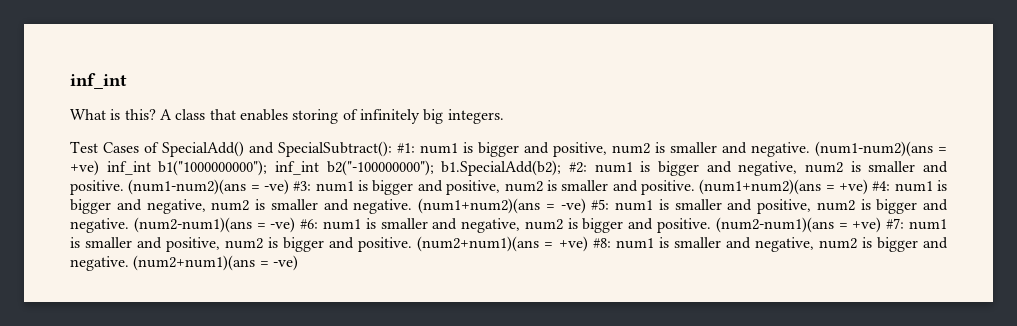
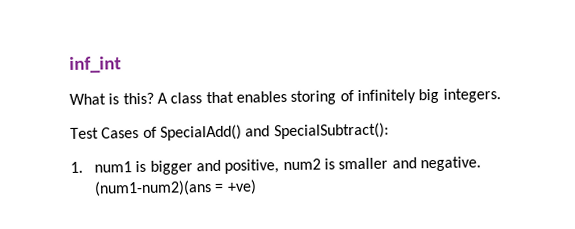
[397,143,415,153] #1: -> [70,161,83,173] // 1.
[106,160,948,176] [70,179,948,195] [70,198,948,214] [70,217,947,233] [70,236,948,252] [70,255,298,271] inf_int b1("1000000000"); inf_int b2("-100000000"); b1.SpecialAdd(b2); #2: num1 is bigger and negative, num2 is smaller and positive. (num1-num2)(ans = -ve) #3: num1 is bigger and positive, num2 is smaller and positive. (num1+num2)(ans = +ve) #4: num1 is bigger and negative, num2 is smaller and negative. (num1+num2)(ans = -ve) #5: num1 is smaller and positive, num2 is bigger and negative. (num2-num1)(ans = -ve) #6: num1 is smaller and negative, num2 is bigger and positive. (num2-num1)(ans = +ve) #7: num1 is smaller and positive, num2 is bigger and positive. (num2+num1)(ans = +ve) #8: num1 is smaller and negative, num2 is bigger and negative. (num2+num1)(ans = -ve) -> (257, 187) none

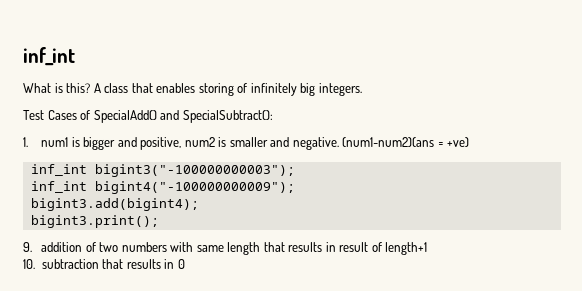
(257, 187) none -> [30,164,295,177] [30,181,295,194] [30,198,199,211] [30,215,159,228] [23,242,428,255] [23,259,185,269] // inf_int bigint3("-100000000003"); // inf_int bigint4("-100000000009"); // bigint3.add(bigint4); // bigint3.print(); // 9. addition of two numbers with same length that results in result of length+1 // 10. subtraction that results in 0

